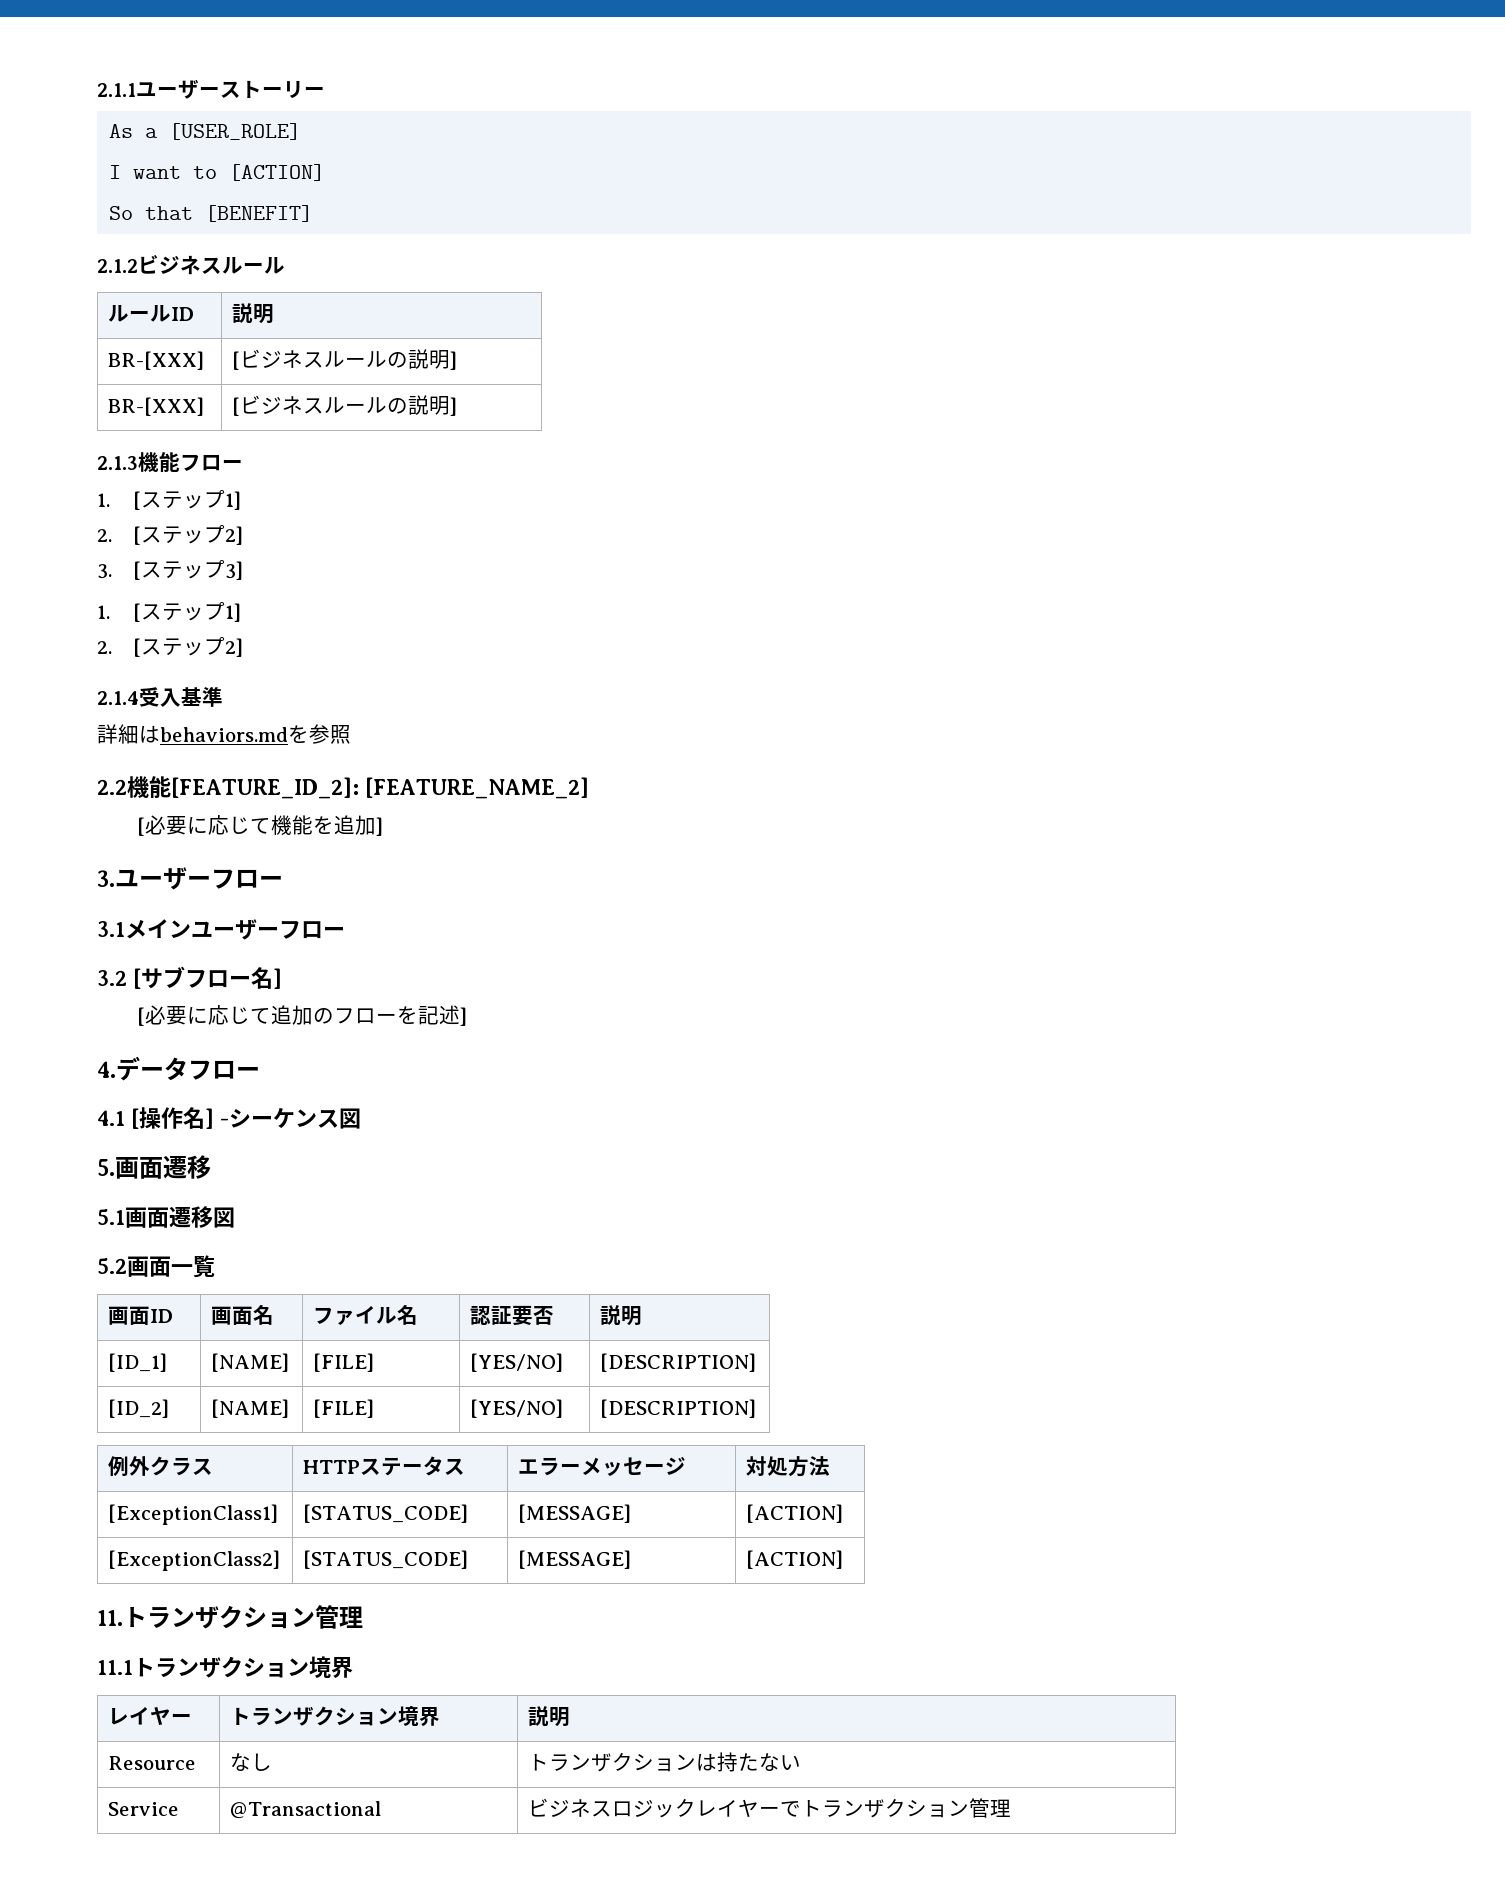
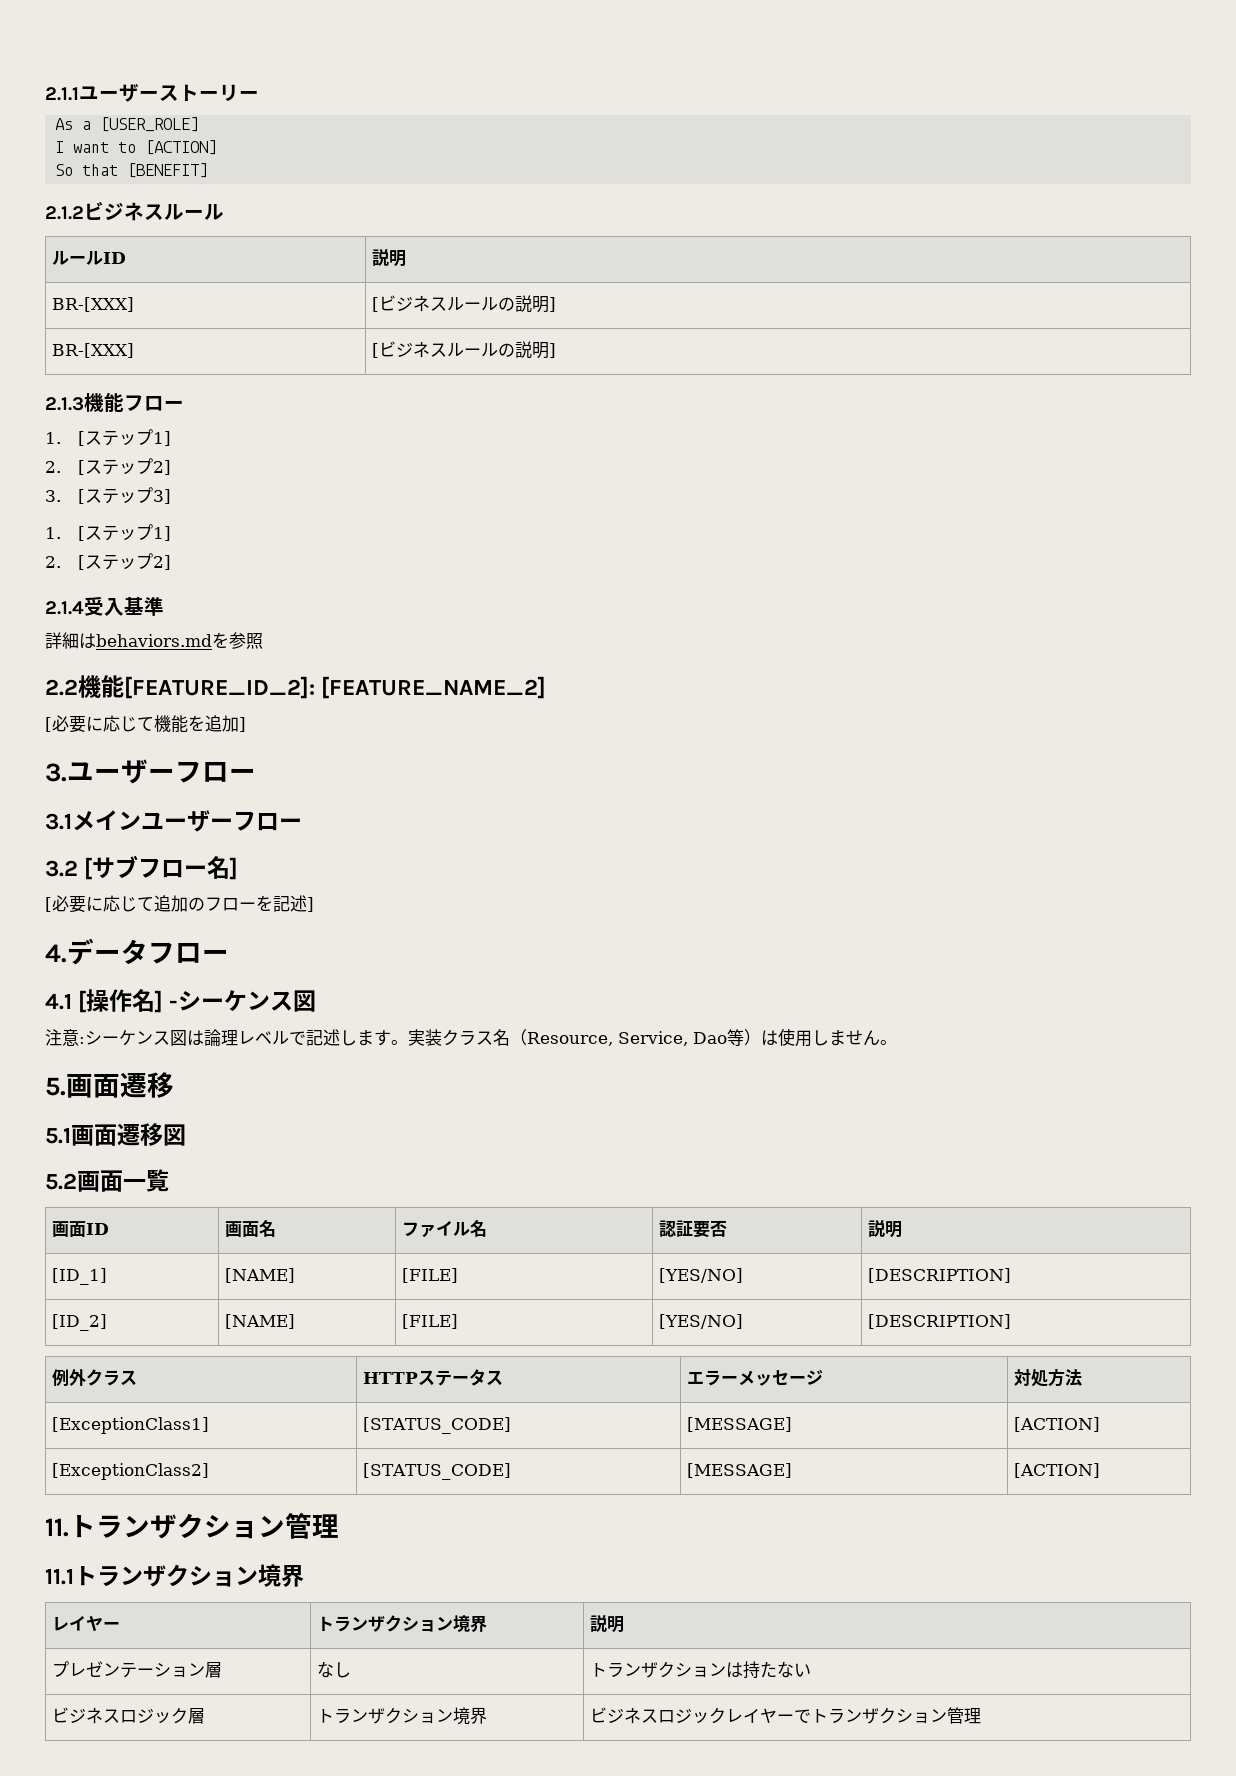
(361, 1118) none -> [45,1028,897,1047] // 注意:シーケンス図は論理レベルで記述します。実装クラス名（Resource, Service, Dao等）は使用しません。
[108,1756,197,1770] Resource -> [51,1661,222,1678] プレゼンテーション層
[108,1802,180,1816] [230,1801,382,1819] Service | @Transactional -> [51,1707,205,1724] [316,1707,487,1725] ビジネスロジック層 | トランザクション境界

